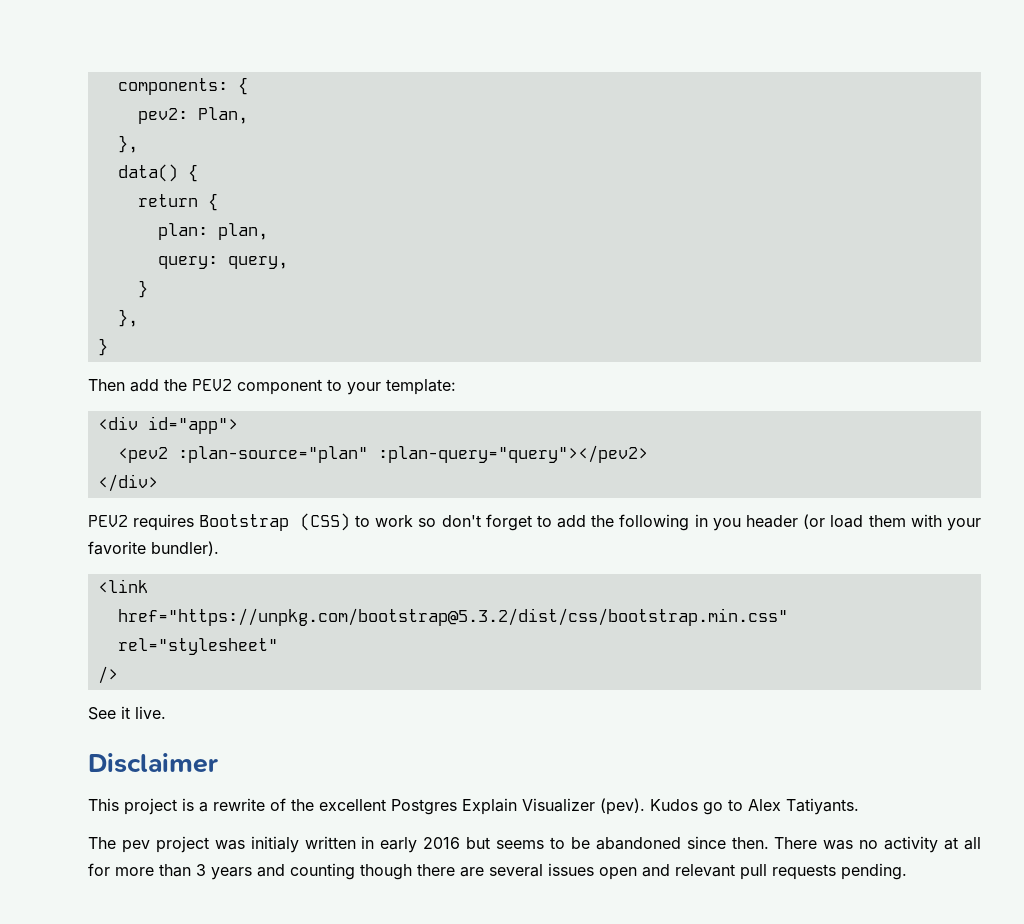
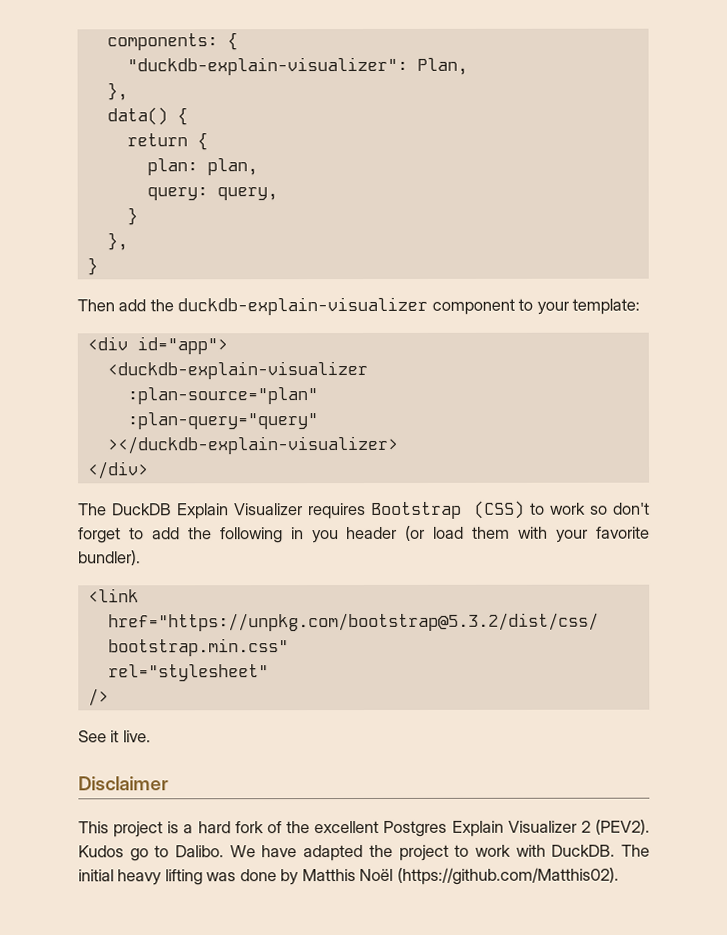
[137,108,188,124] pev2: -> [126,56,408,76] "duckdb-explain-visualizer":
[192,379,232,391] PEV2 -> [177,296,429,316] duckdb-explain-visualizer
[117,447,168,463] <pev2 -> [106,360,368,380] <duckdb-explain-visualizer //
[377,445,648,463] :plan-query="query"></pev2> -> [126,412,318,430] [106,435,398,455] // :plan-query="query" // ></duckdb-explain-visualizer>
[88,515,128,527] PEV2 -> [78,503,303,520] The DuckDB Explain Visualizer
[213,798,265,811] rewrite -> [197,821,264,834] hard fork
[600,798,645,815] (pev). -> [580,819,650,835] 2 (PEV2).
[748,798,859,815] [88,836,982,853] [88,863,907,880] Alex Tatiyants. // The pev project was initialy written in early 2016 but seems to be abandoned since then. There was no activity at all for more than 3 years and counting though there are several issues open and relevant pull requests pending. -> [175,844,650,862] [78,867,619,886] Dalibo. We have adapted the project to work with DuckDB. The initial heavy lifting was done by Matthis Noël (https://github.com/Matthis02).

